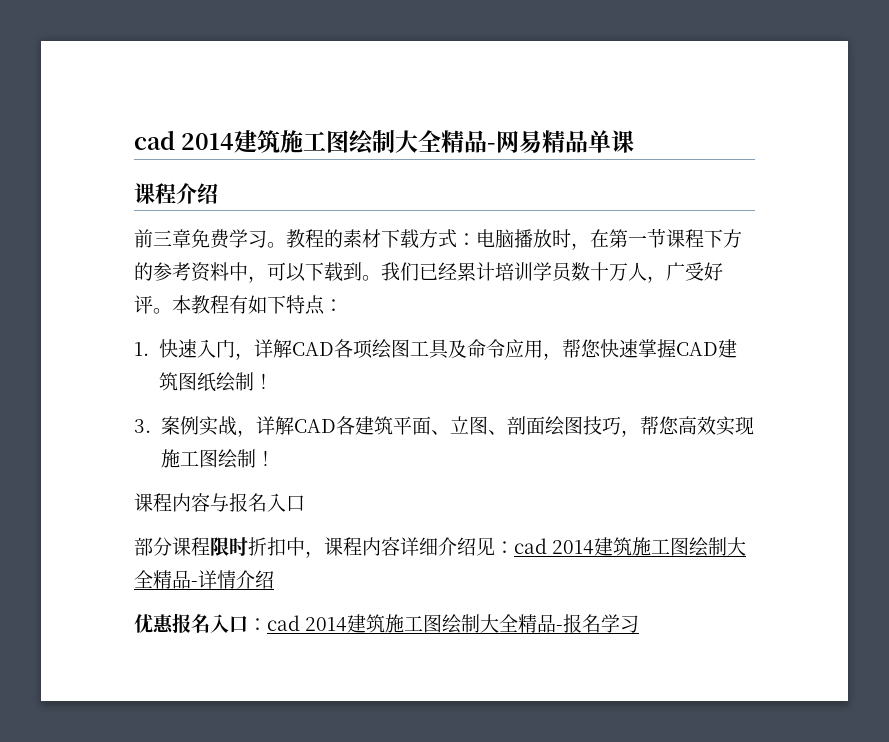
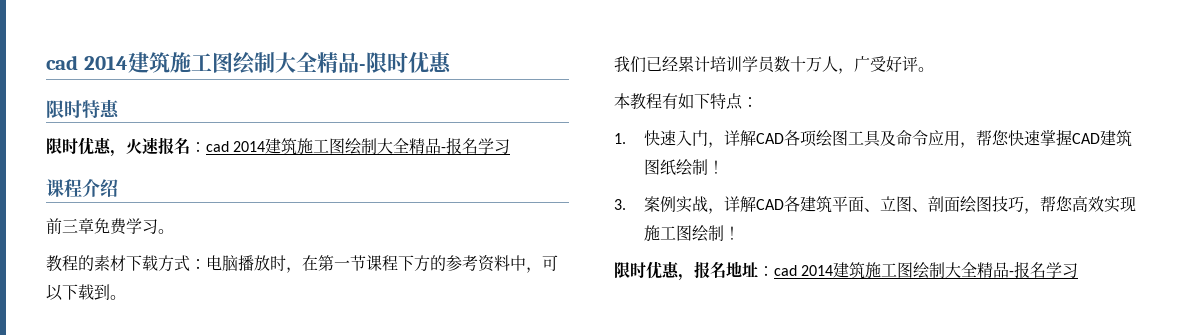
[134,130,635,155] cad 2014建筑施工图绘制大全精品-网易精品单课 -> [46,52,452,75] [46,99,120,119] [46,137,511,157] cad 2014建筑施工图绘制大全精品-限时优惠 // 限时特惠 // 限时优惠，火速报名：cad 2014建筑施工图绘制大全精品-报名学习
(286, 245) none -> (174, 231) //
(381, 278) none -> (126, 297) //
(172, 311) none -> (934, 69) //
[134,493,305,512] [134,537,747,558] [134,570,274,589] [134,613,248,634] 课程内容与报名入口 // 部分课程限时折扣中，课程内容详细介绍见：cad 2014建筑施工图绘制大全精品-详情介绍 // 优惠报名入口 -> [614,261,758,281] 限时优惠，报名地址

